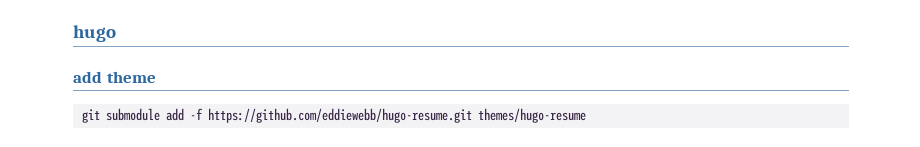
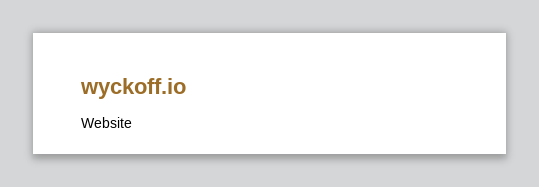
[73,25,116,42] [73,71,156,83] [81,108,586,123] hugo // add theme // git submodule add -f https://github.com/eddiewebb/hugo-resume.git themes/hugo-resume -> [80,78,186,99] [81,117,132,128] wyckoff.io // Website

